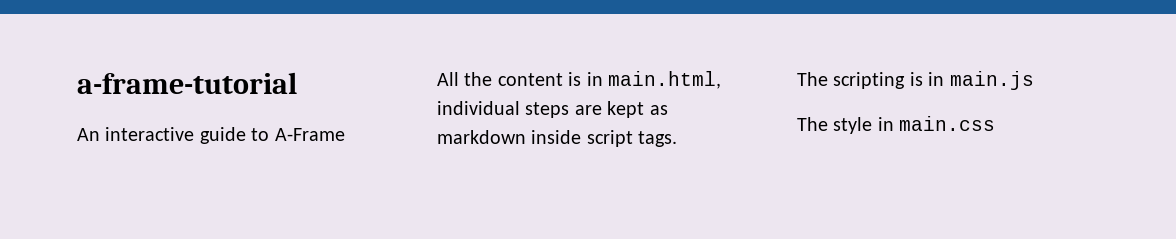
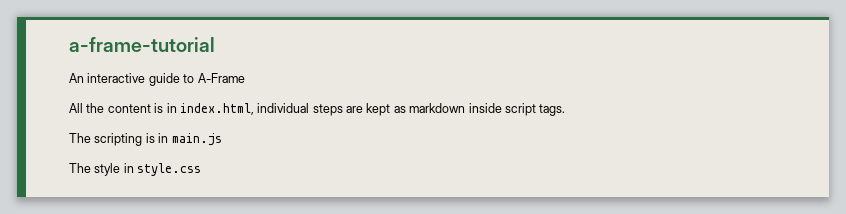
[608,71,721,89] main.html, -> [179,103,254,115] index.html,
[899,116,996,131] main.css -> [137,163,202,176] style.css

